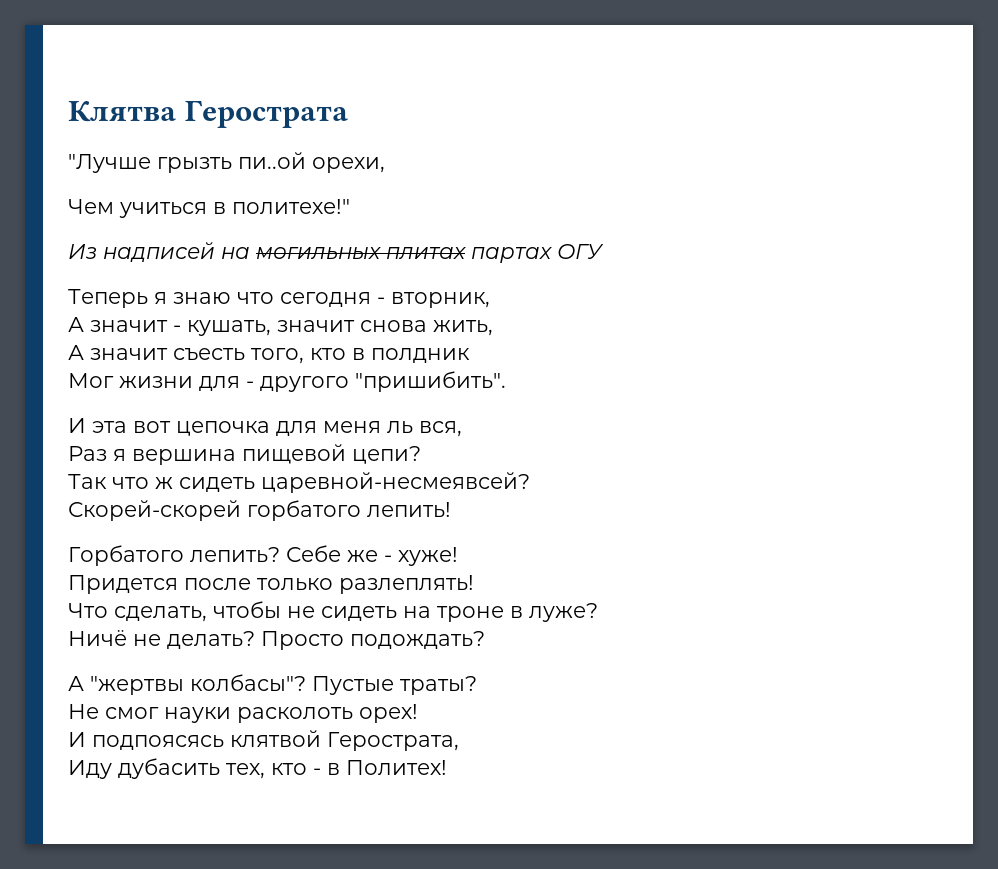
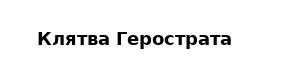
[68,152,385,173] [68,199,350,218] [68,242,604,263] [68,289,490,308] [68,317,493,336] [68,345,470,364] [68,371,506,392] [68,418,462,437] [68,444,421,465] [68,472,530,493] [68,500,451,521] [68,545,458,566] [68,575,474,594] [68,601,598,622] [68,630,485,650] [68,674,477,695] [68,704,418,723] [68,730,459,751] [68,758,447,779] // "Лучше грызть пи..ой орехи, // Чем учиться в политехе!" // Из надписей на могильных плитах партах ОГУ // Теперь я знаю что сегодня - вторник, // А значит - кушать, значит снова жить, // А значит съесть того, кто в полдник // Мог жизни для - другого "пришибить". // И эта вот цепочка для меня ль вся, // Раз я вершина пищевой цепи? // Так что ж сидеть царевной-несмеявсей? // Скорей-скорей горбатого лепить! // Горбатого лепить? Себе же - хуже! // Придется после только разлеплять! // Что сделать, чтобы не сидеть на троне в луже? // Ничё не делать? Просто подождать? // А "жертвы колбасы"? Пустые траты? // Не смог науки расколоть орех! // И подпоясясь клятвой Герострата, // Иду дубасить тех, кто - в Политех! -> (232, 40) none

